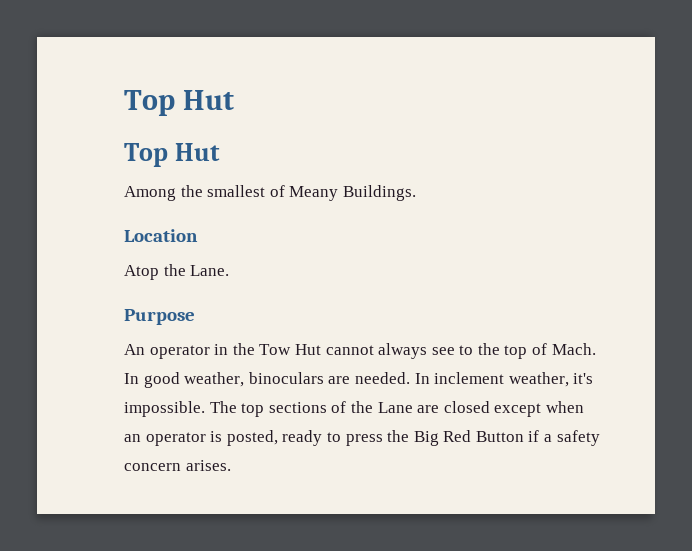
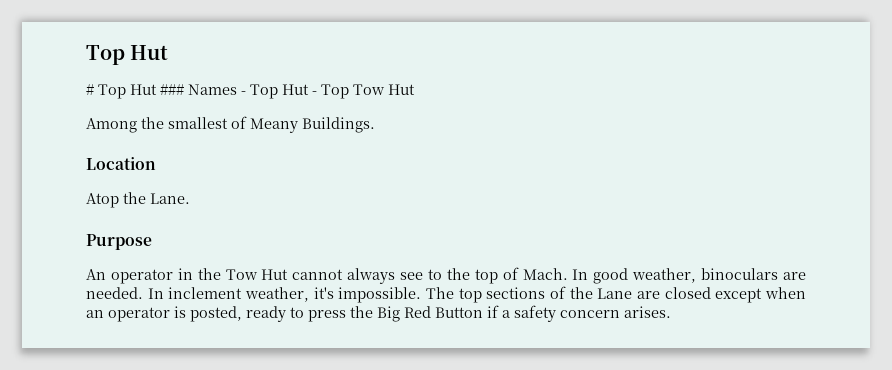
[124,90,234,116] [124,143,220,167] Top Hut // Top Hut -> [86,45,169,65] [86,84,415,99] Top Hut // # Top Hut ### Names - Top Hut - Top Tow Hut

